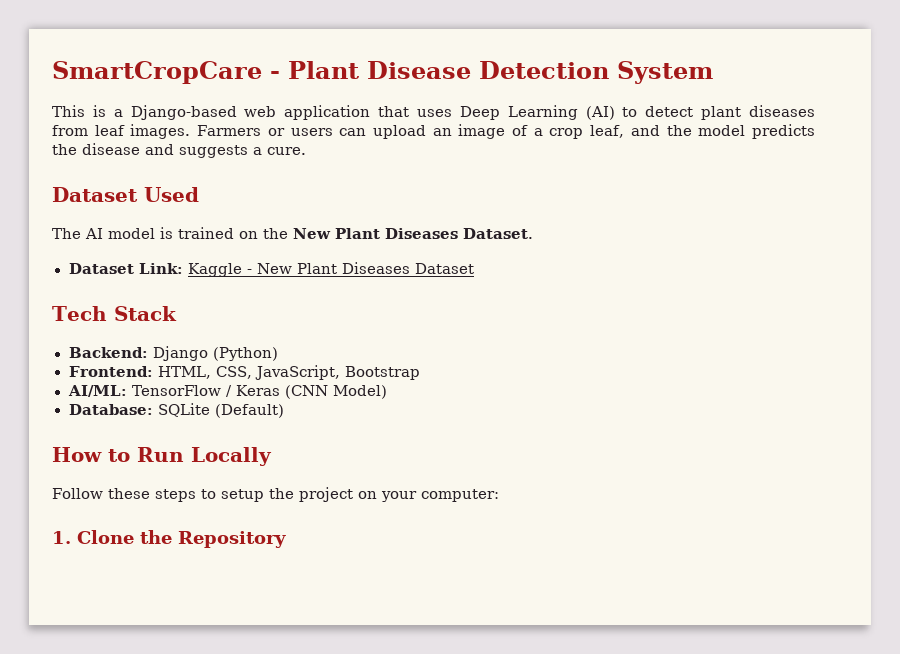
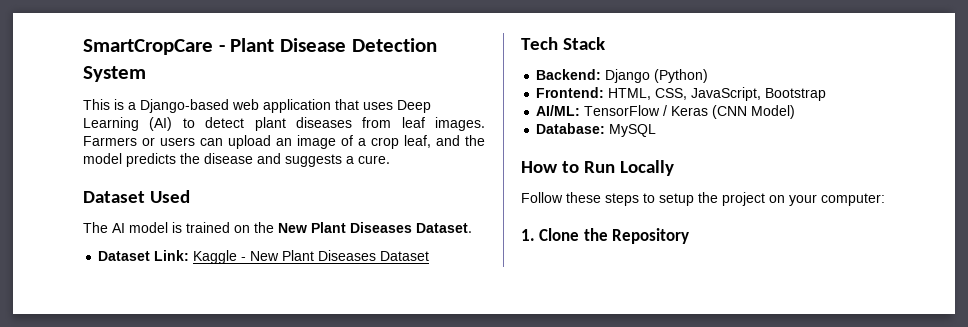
[157,403,284,418] SQLite (Default) -> [609,124,657,137] MySQL

